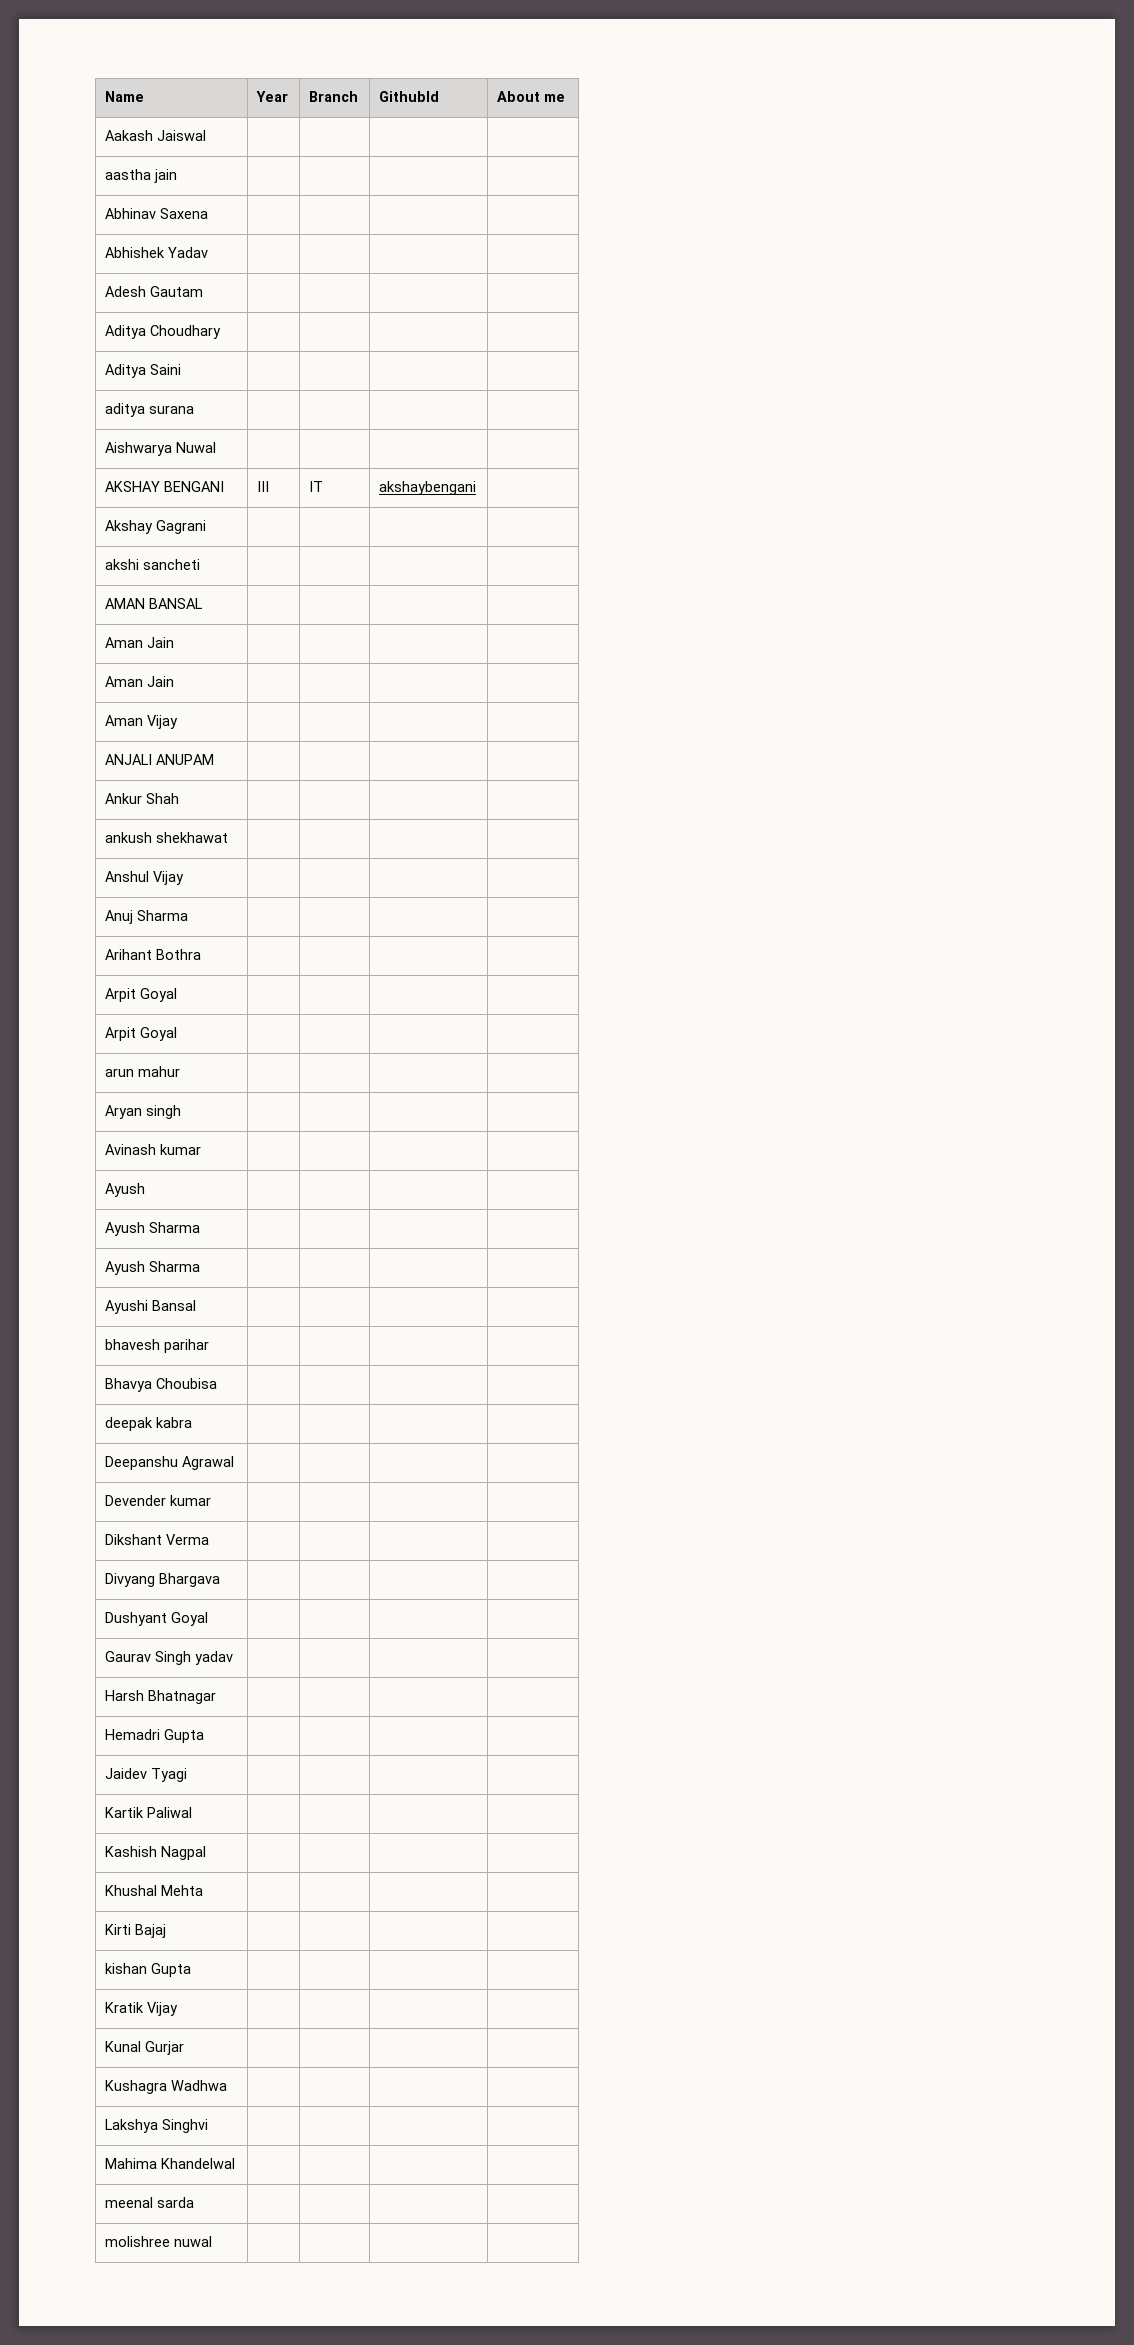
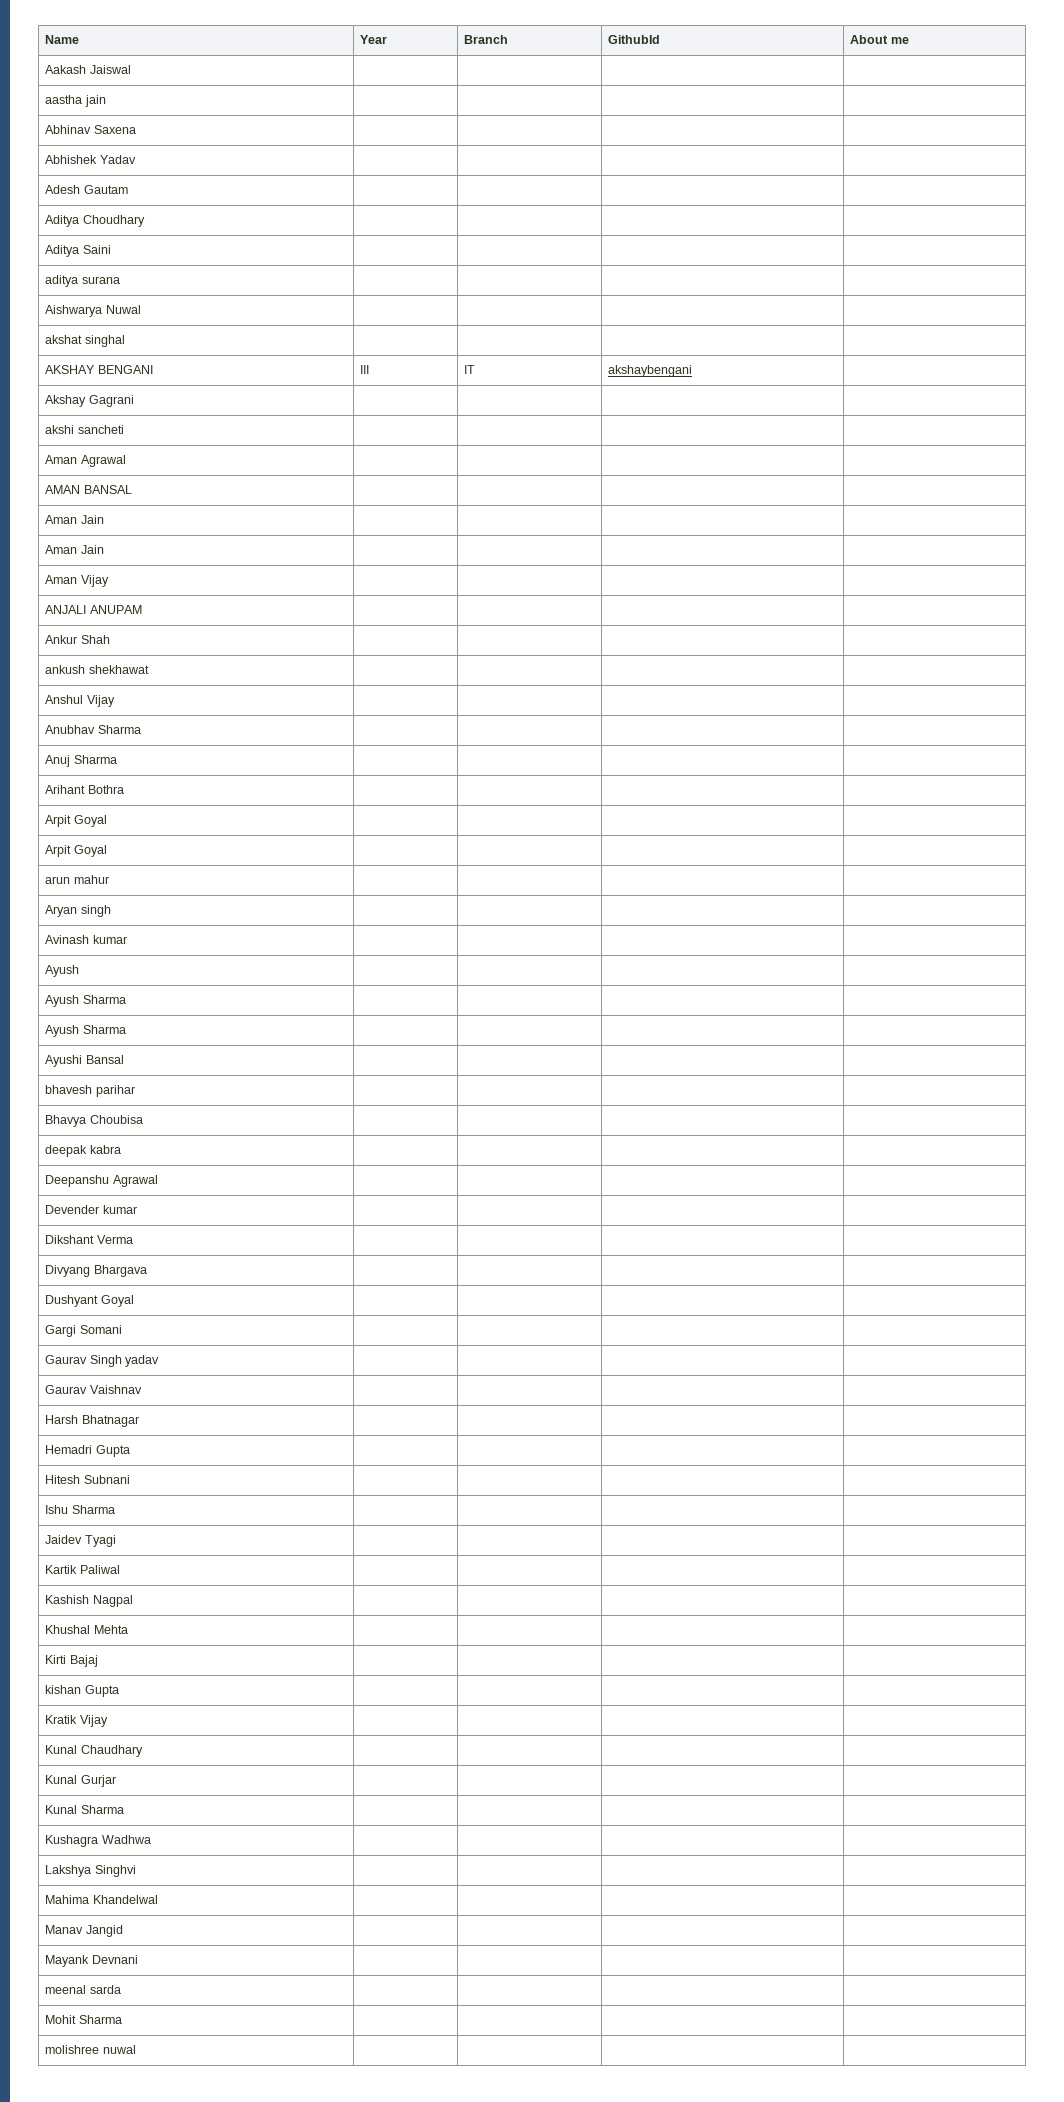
(217, 447) none -> [45,335,125,347] // akshat singhal | | | |
(201, 564) none -> [45,455,126,467] // Aman Agrawal | | | |
(185, 878) none -> [45,725,141,734] // Anubhav Sharma | | | |
(209, 1619) none -> [45,1325,122,1337] // Gargi Somani | | | |
(234, 1658) none -> [45,1385,142,1394] // Gaurav Vaishnav | | | |
(205, 1736) none -> [45,1475,130,1484] [45,1505,115,1514] // Hitesh Subnani | | | | // Ishu Sharma | | | |
(179, 2009) none -> [45,1745,143,1757] // Kunal Chaudhary | | | |
(185, 2048) none -> [45,1805,124,1814] // Kunal Sharma | | | |
(236, 2163) none -> [45,1925,123,1937] [45,1955,138,1967] // Manav Jangid | | | | // Mayank Devnani | | | |
(195, 2202) none -> [45,2015,122,2024] // Mohit Sharma | | | |

